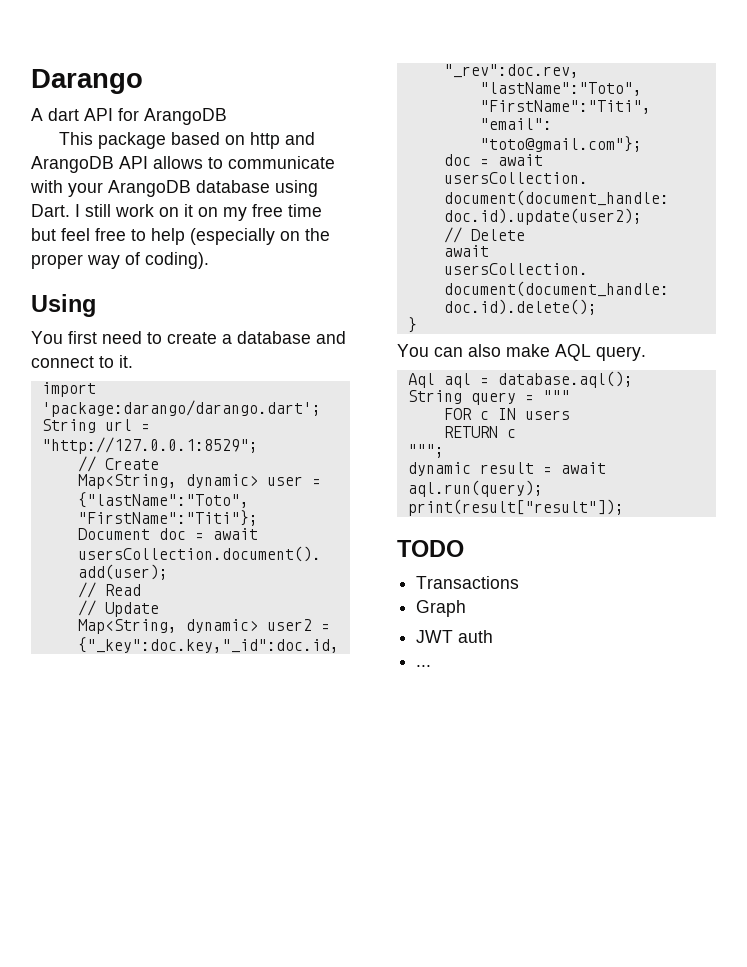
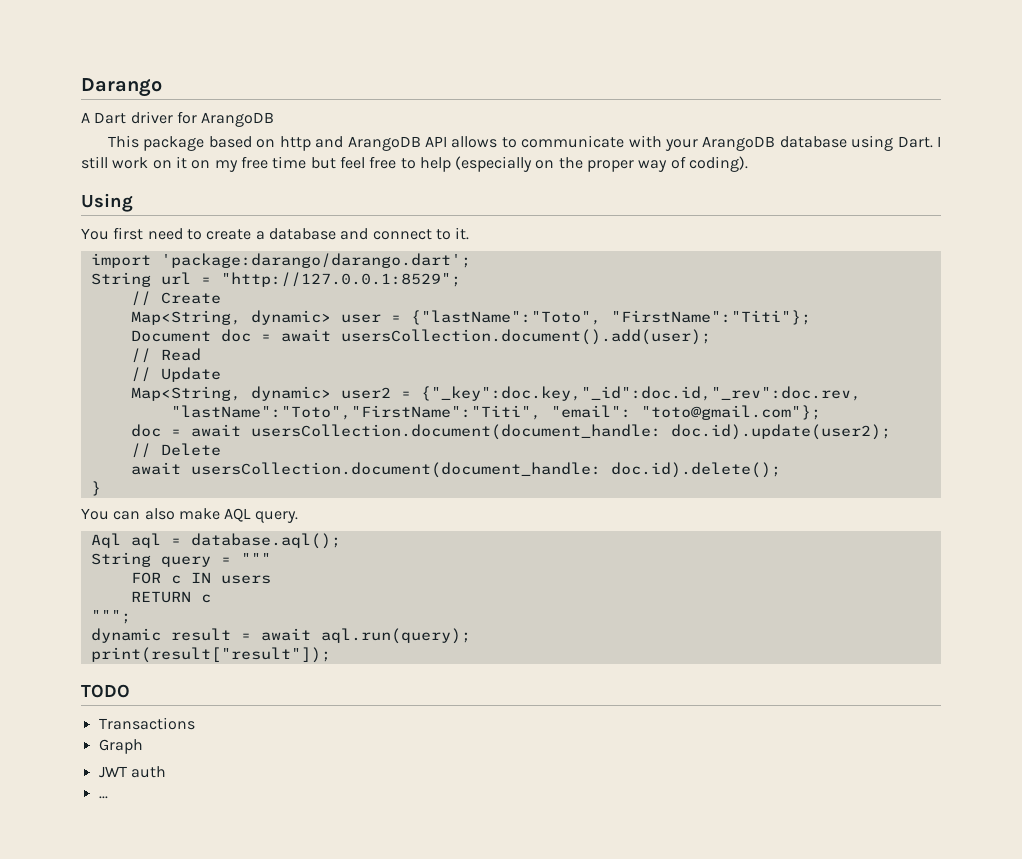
[48,108,113,121] dart API -> [94,111,173,124] Dart driver

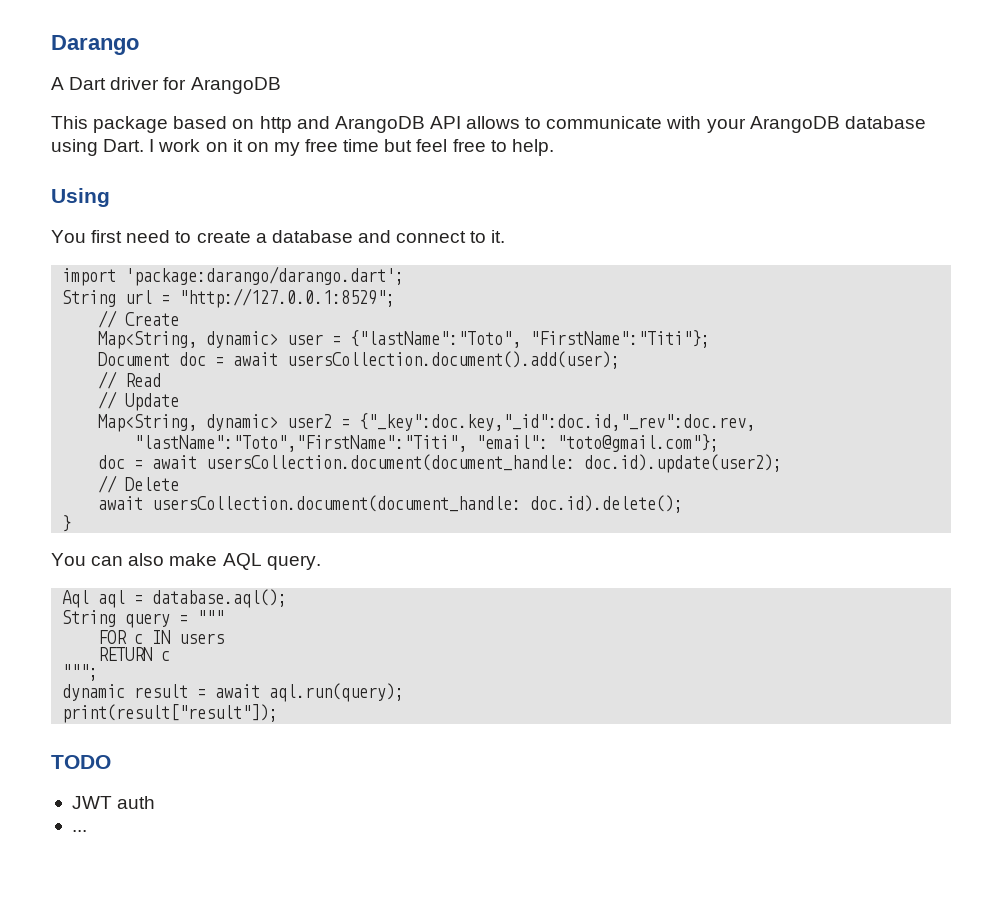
[81,156,108,169] still -> (155, 145) none
[419,156,749,172] help (especially on the proper way of coding). -> [511,139,554,156] help.
[98,717,195,730] [98,739,143,754] // Transactions // Graph -> (111, 762) none

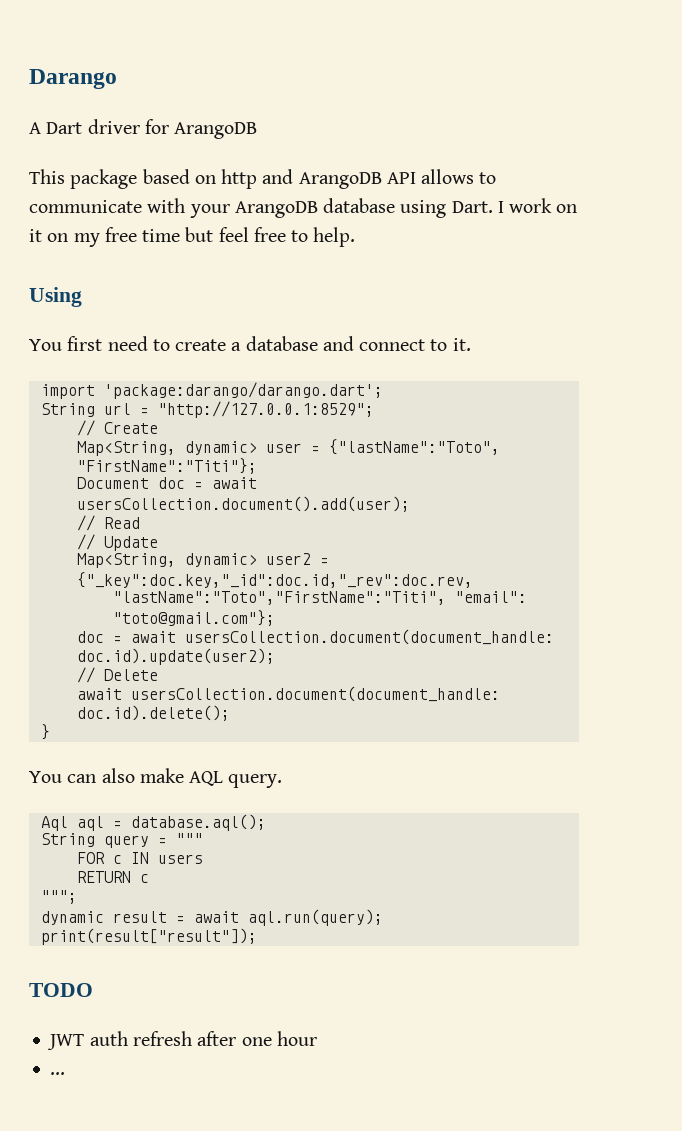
(156, 802) none -> [132,1031,317,1046] refresh after one hour

